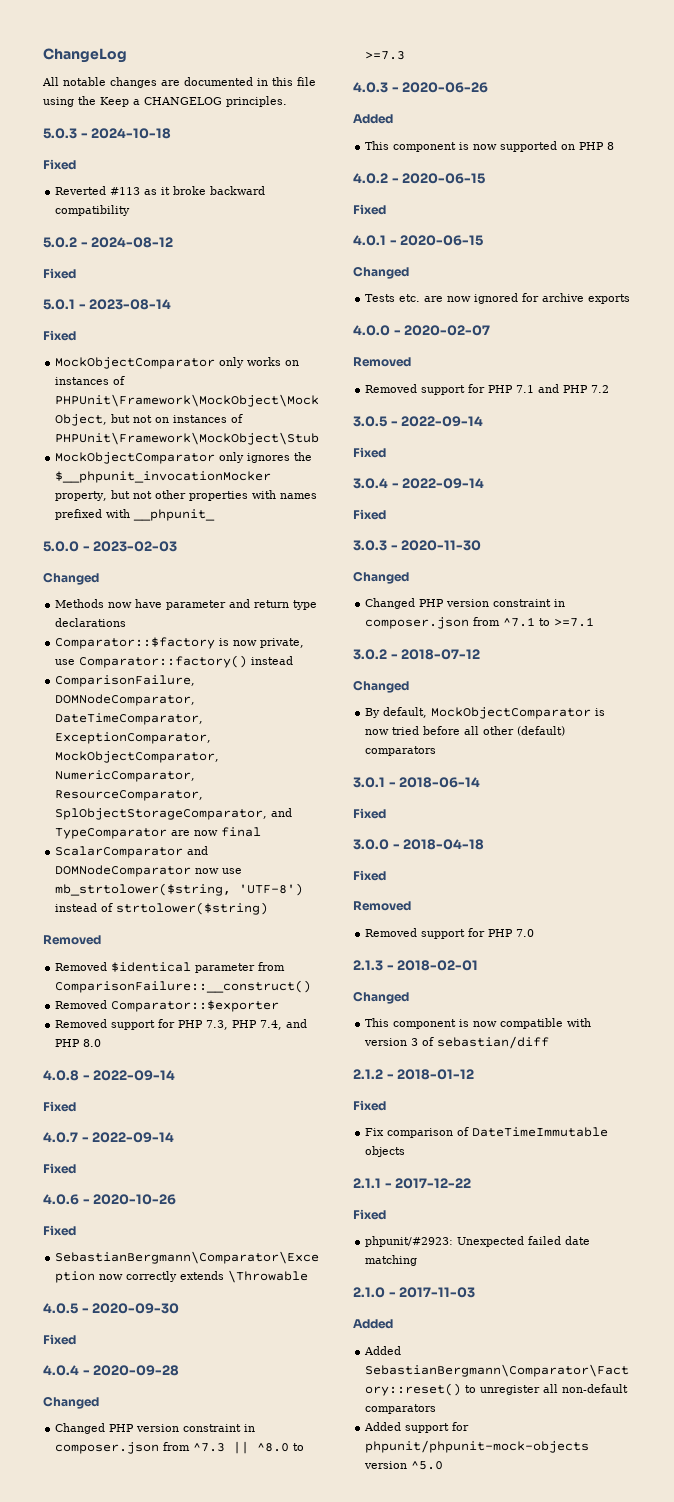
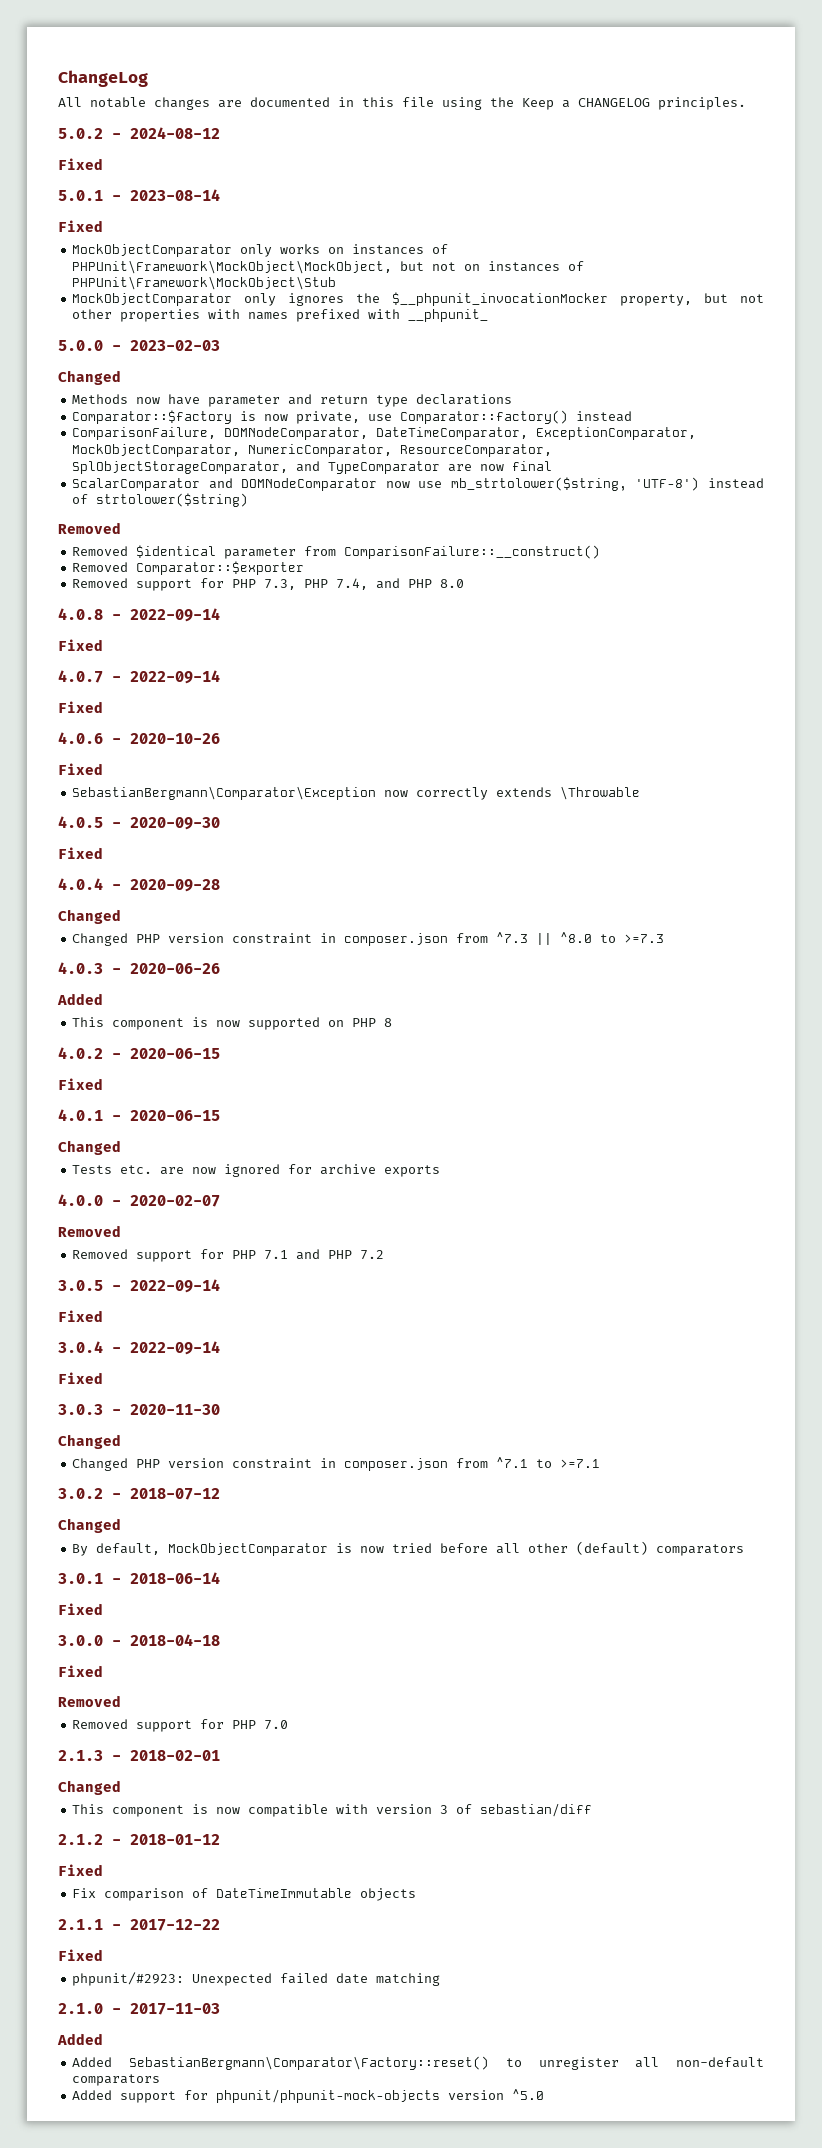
[43,128,172,139] [43,159,76,170] [55,186,266,195] [55,205,131,216] // 5.0.3 - 2024-10-18 // Fixed // Reverted #113 as it broke backward compatibility -> (746, 103) none

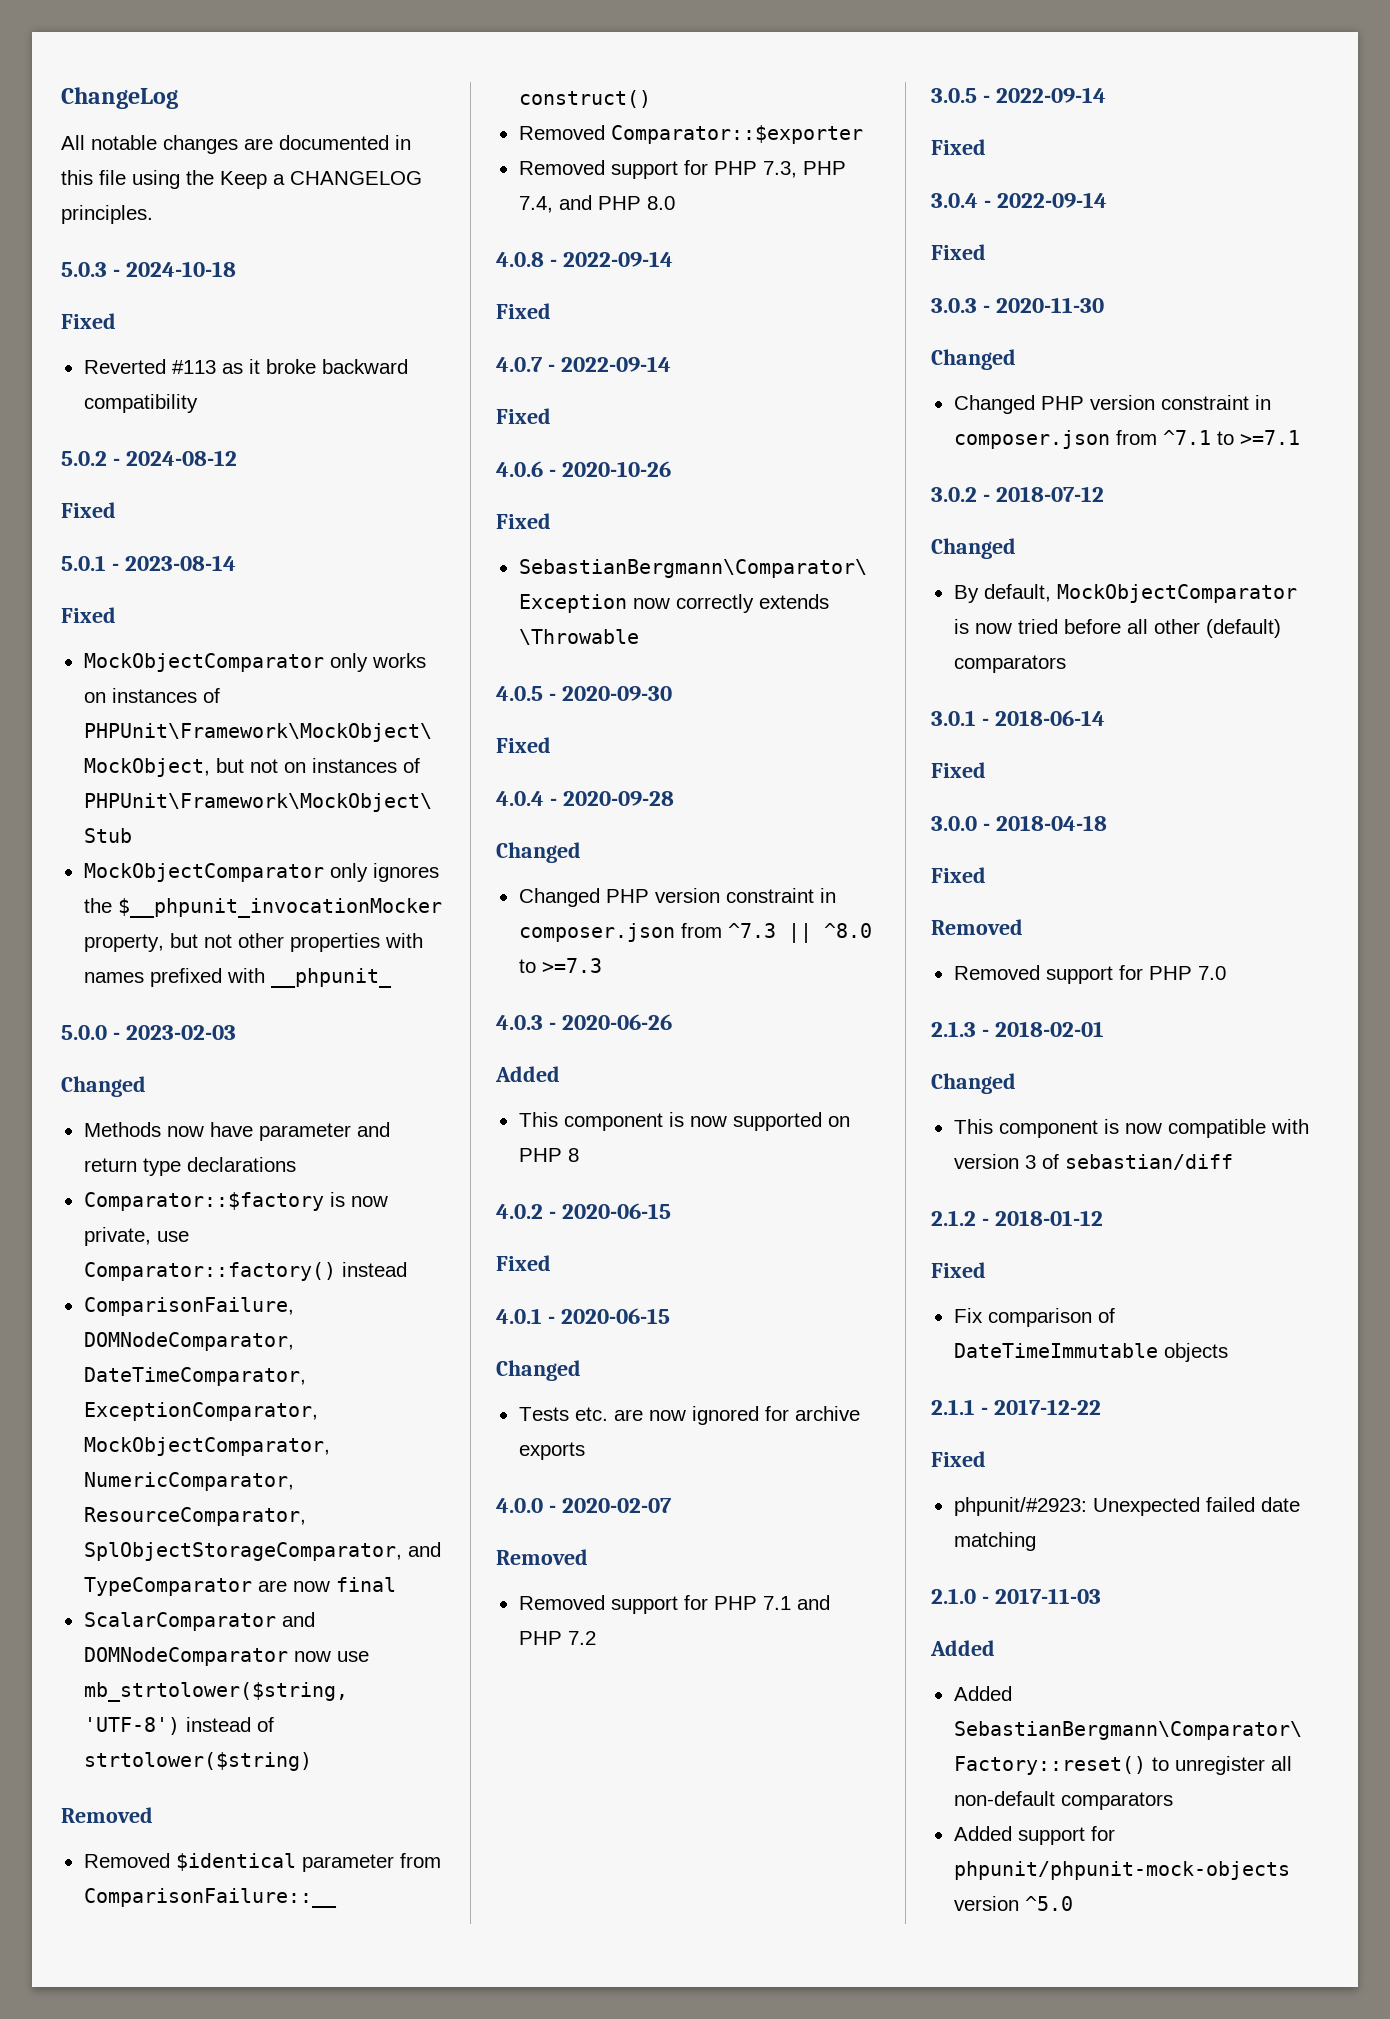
(746, 103) none -> [61,261,237,277] [61,313,116,329] [83,359,408,374] [83,394,198,413] // 5.0.3 - 2024-10-18 // Fixed // Reverted #113 as it broke backward compatibility

